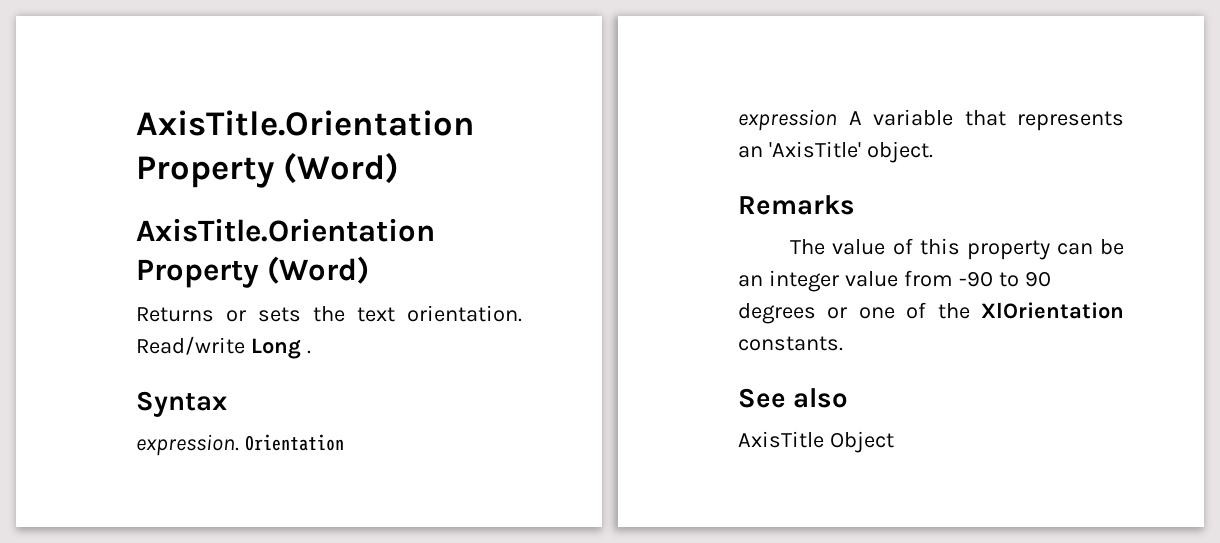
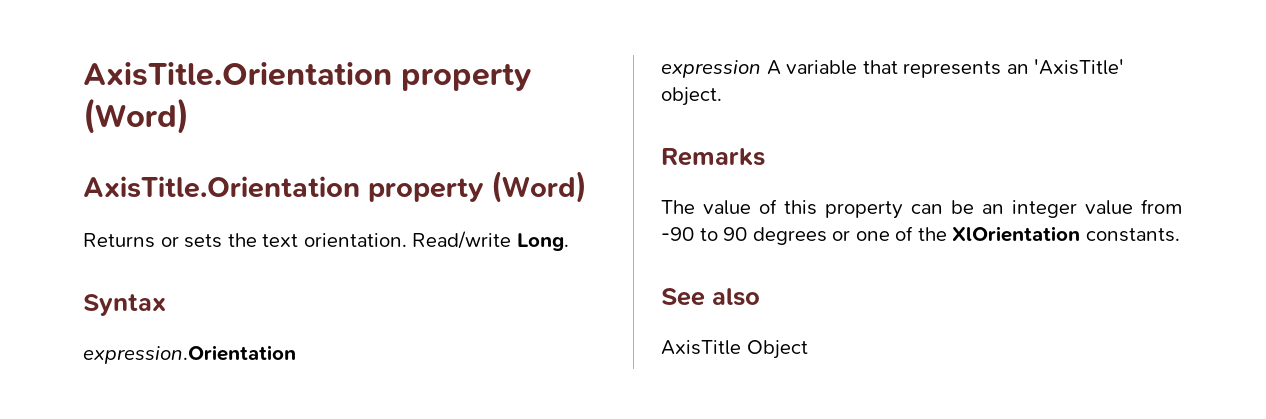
[136,110,475,136] [136,156,274,188] AxisTitle.Orientation Property -> [83,62,532,91] AxisTitle.Orientation property
[136,259,259,288] Property -> [368,178,484,202] property
[250,338,311,359] Long . -> [516,233,569,251] Long.
[136,434,344,456] expression. Orientation -> [83,345,296,364] expression.Orientation

